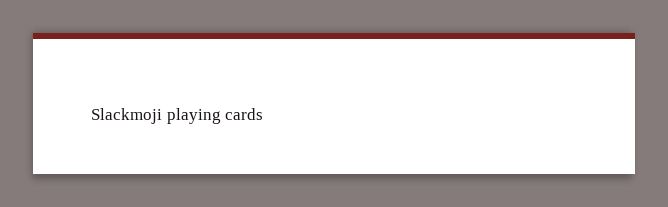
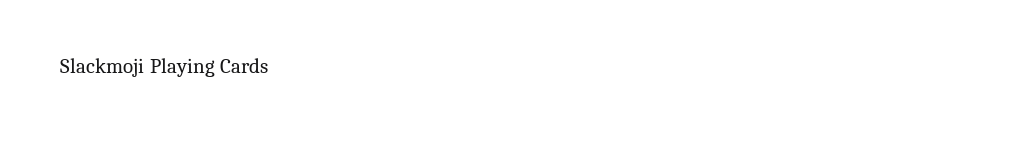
[166,108,264,124] playing cards -> [149,58,269,77] Playing Cards

